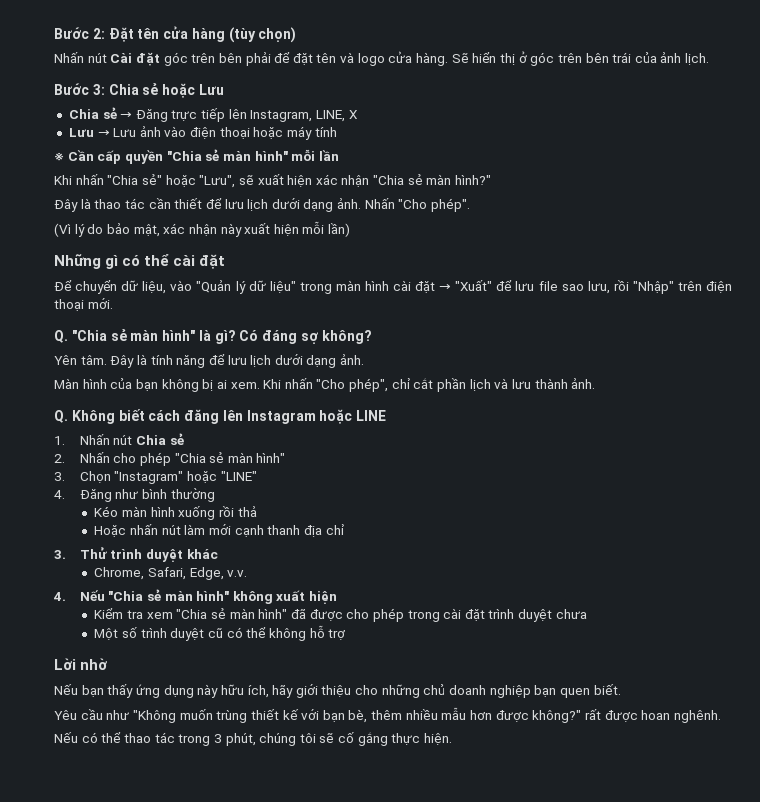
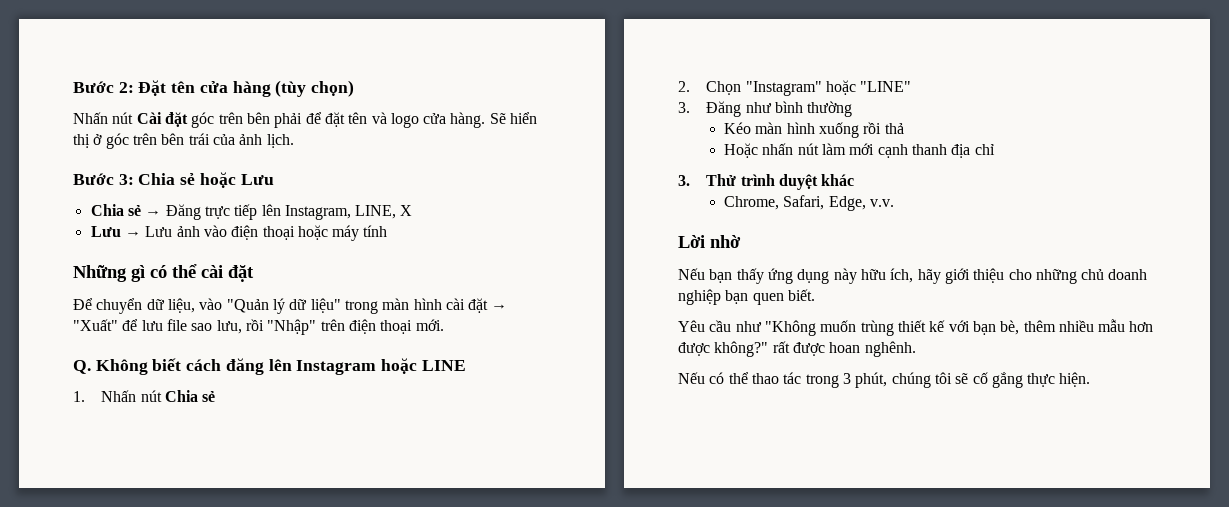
[54,149,339,164] [54,174,492,188] [54,197,471,212] [54,221,351,237] // ※ Cần cấp quyền "Chia sẻ màn hình" mỗi lần // Khi nhấn "Chia sẻ" hoặc "Lưu", sẽ xuất hiện xác nhận "Chia sẻ màn hình?" // Đây là thao tác cần thiết để lưu lịch dưới dạng ảnh. Nhấn "Cho phép". // (Vì lý do bảo mật, xác nhận này xuất hiện mỗi lần) -> (388, 231) none
[54,329,372,344] [54,353,365,368] [54,378,596,392] // Q. "Chia sẻ màn hình" là gì? Có đáng sợ không? // Yên tâm. Đây là tính năng để lưu lịch dưới dạng ảnh. // Màn hình của bạn không bị ai xem. Khi nhấn "Cho phép", chỉ cắt phần lịch và lưu thành ảnh. -> (444, 325) none
[79,452,286,466] [54,472,65,481] Nhấn cho phép "Chia sẻ màn hình" // 3. -> (690, 86) none
[54,490,65,499] 4. -> [678,102,690,113] 3.
[53,589,338,604] [94,607,587,622] [94,625,347,641] // 4. Nếu "Chia sẻ màn hình" không xuất hiện // Kiểm tra xem "Chia sẻ màn hình" đã được cho phép trong cài đặt trình duyệt chưa // Một số trình duyệt cũ có thể không hỗ trợ -> (894, 203) none

